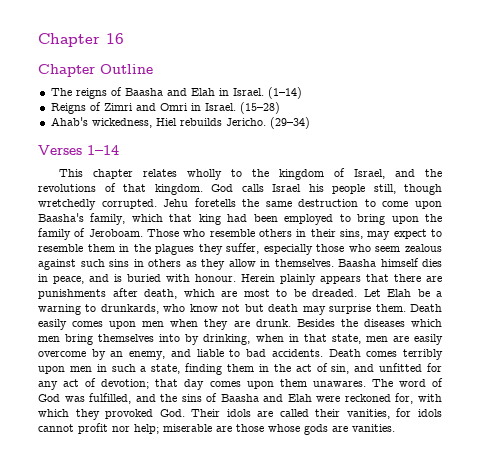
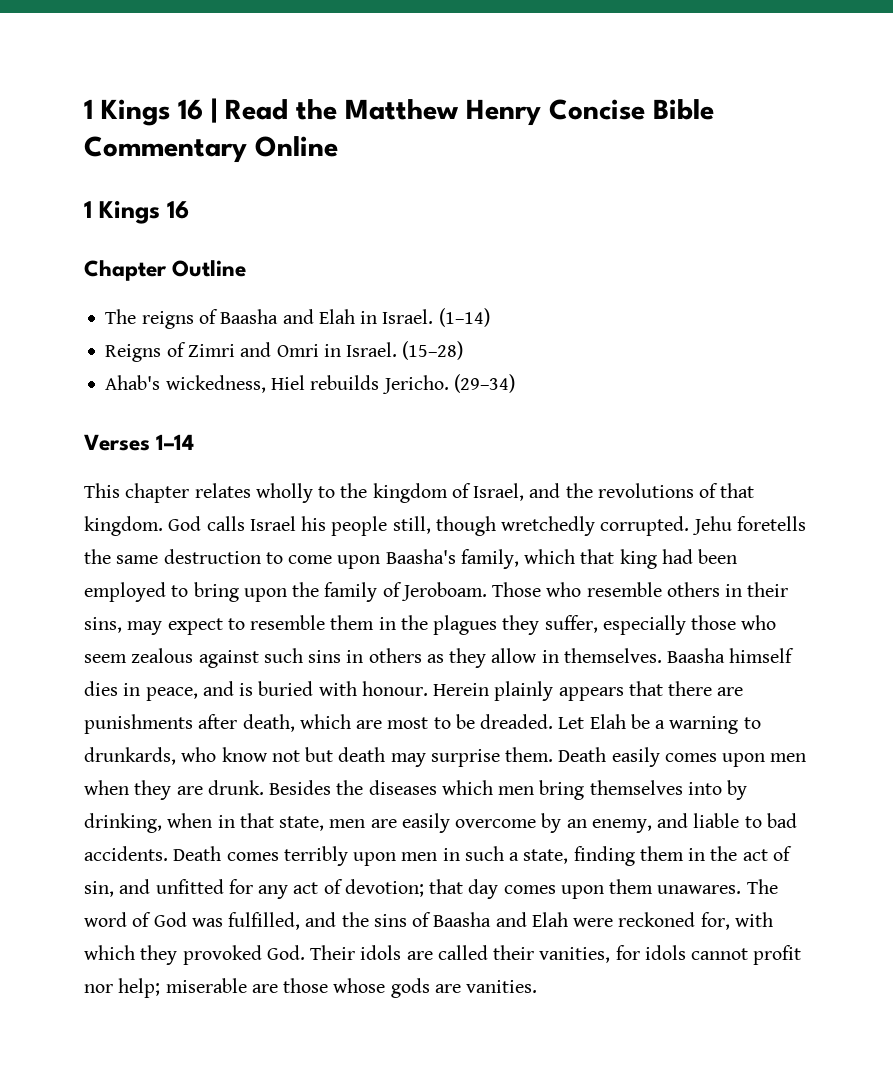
[38,33,100,47] Chapter -> [84,98,714,126] [84,136,338,163] [84,200,160,224] 1 Kings 16 | Read the Matthew Henry Concise Bible Commentary Online // 1 Kings

